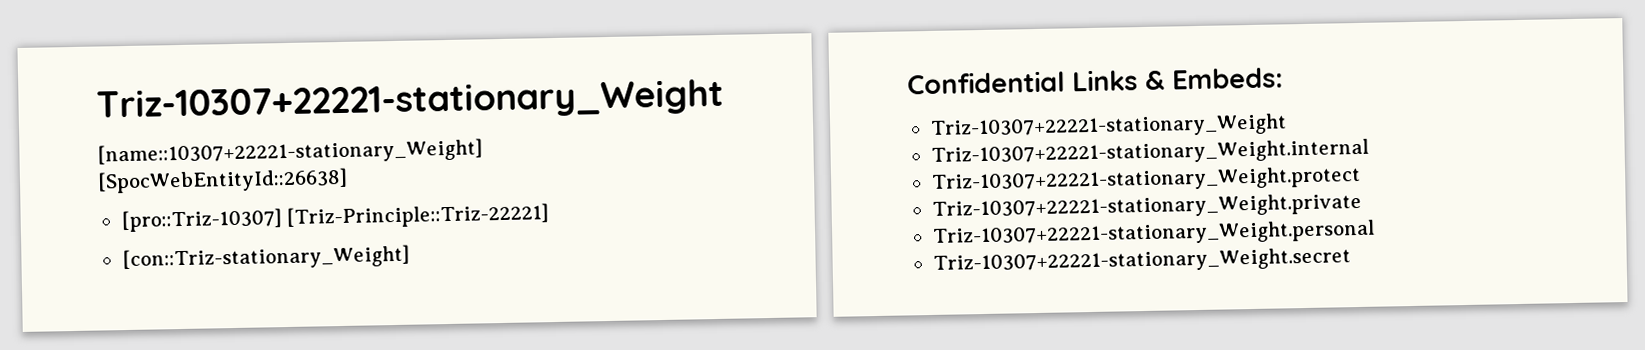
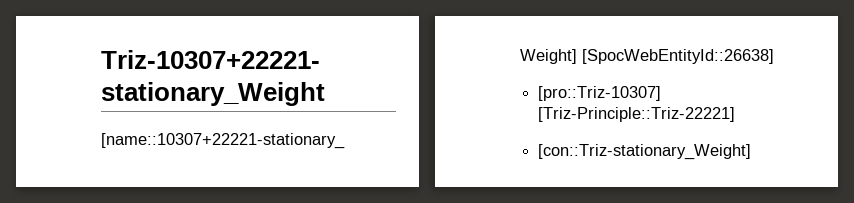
[907,67,1283,95] [929,113,1287,140] [930,138,1369,167] [930,165,1361,194] [931,192,1362,221] [932,219,1375,248] [932,247,1351,275] // Confidential Links & Embeds: // Triz-10307+22221-stationary_Weight // Triz-10307+22221-stationary_Weight.internal // Triz-10307+22221-stationary_Weight.protect // Triz-10307+22221-stationary_Weight.private // Triz-10307+22221-stationary_Weight.personal // Triz-10307+22221-stationary_Weight.secret -> (752, 152) none

